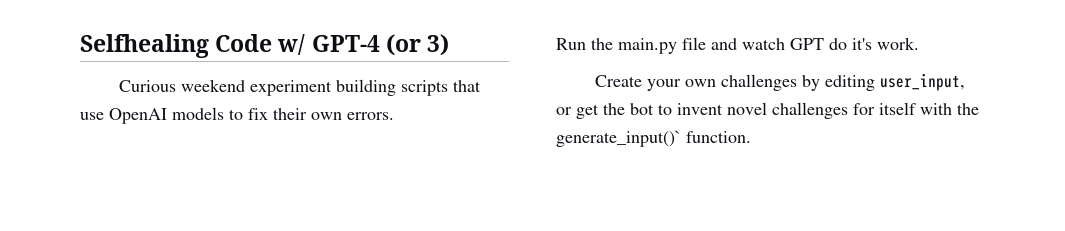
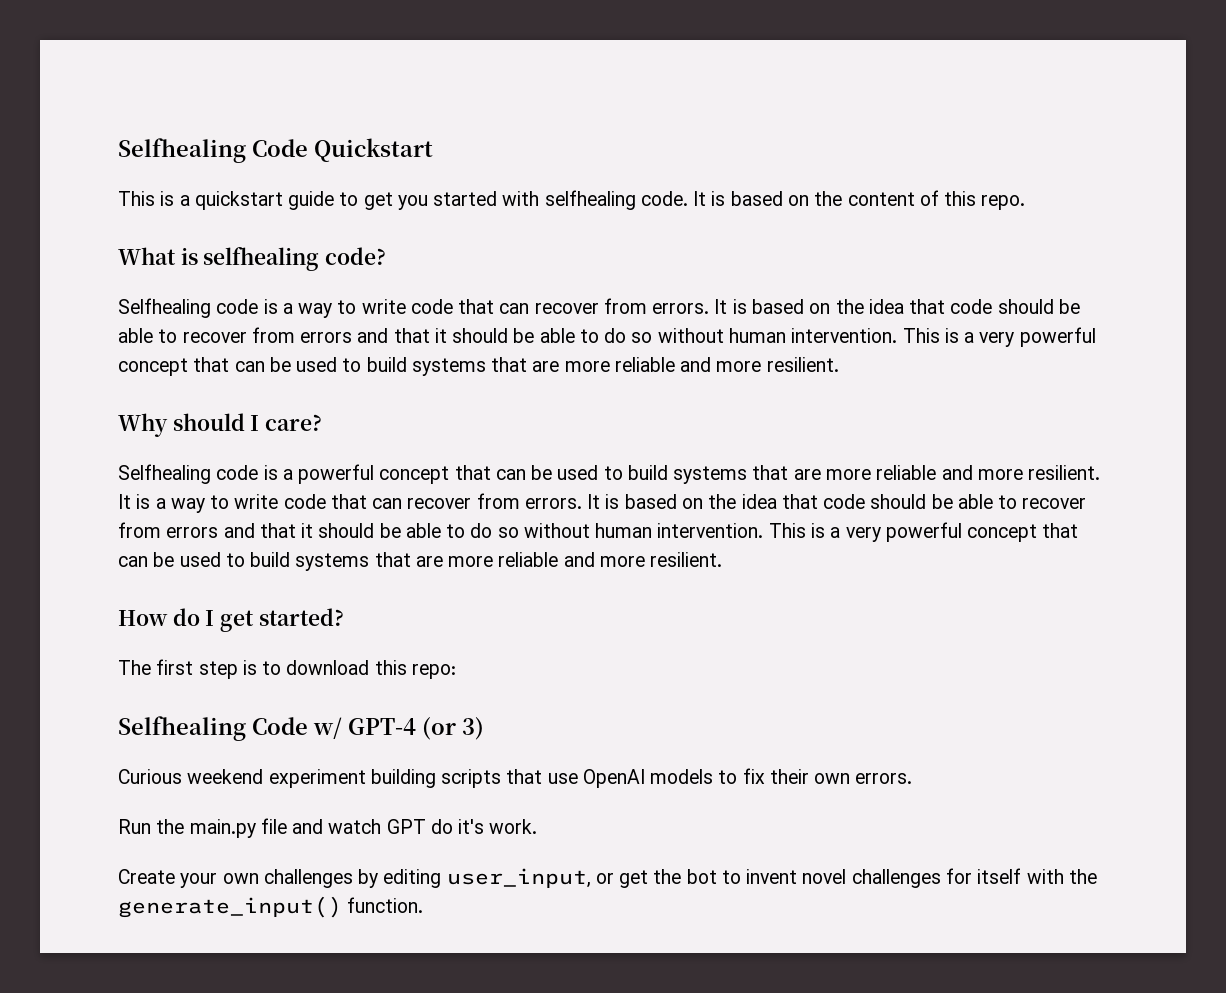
[80,34,273,58] Selfhealing Code -> [118,138,433,163] [118,190,1026,210] [118,247,387,271] [118,298,1080,318] [118,327,1096,347] [118,357,839,376] [118,413,323,437] [118,464,1101,484] [118,493,1087,513] [118,522,1079,542] [118,552,723,571] [118,608,344,632] [118,659,456,679] [118,716,308,741] Selfhealing Code Quickstart // This is a quickstart guide to get you started with selfhealing code. It is based on the content of this repo. // What is selfhealing code? // Selfhealing code is a way to write code that can recover from errors. It is based on the idea that code should be able to recover from errors and that it should be able to do so without human intervention. This is a very powerful concept that can be used to build systems that are more reliable and more resilient. // Why should I care? // Selfhealing code is a powerful concept that can be used to build systems that are more reliable and more resilient. It is a way to write code that can recover from errors. It is based on the idea that code should be able to recover from errors and that it should be able to do so without human intervention. This is a very powerful concept that can be used to build systems that are more reliable and more resilient. // How do I get started? // The first step is to download this repo: // Selfhealing Code
[556,130,681,147] generate_input()` -> [118,896,342,918] generate_input()

